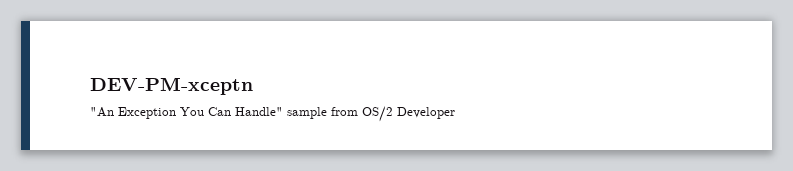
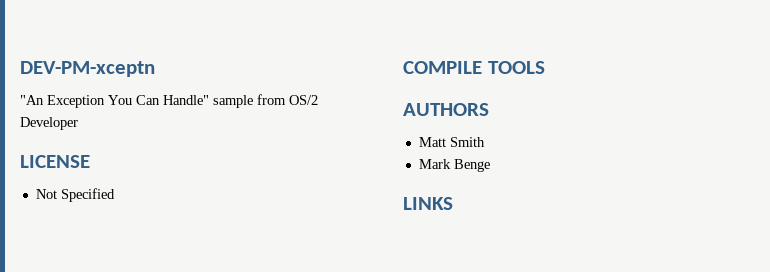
(455, 113) none -> [20,155,90,168] [35,188,115,202] [403,61,545,74] [403,103,489,116] [418,137,485,147] [418,159,490,172] [403,197,453,210] // LICENSE // Not Specified // COMPILE TOOLS // AUTHORS // Matt Smith // Mark Benge // LINKS

